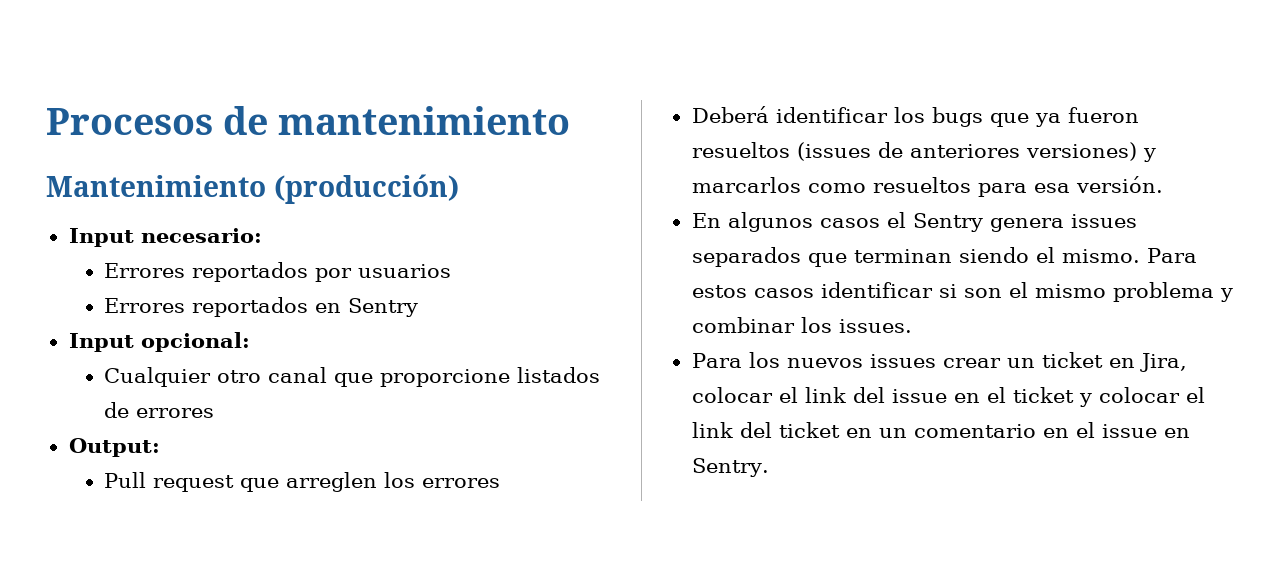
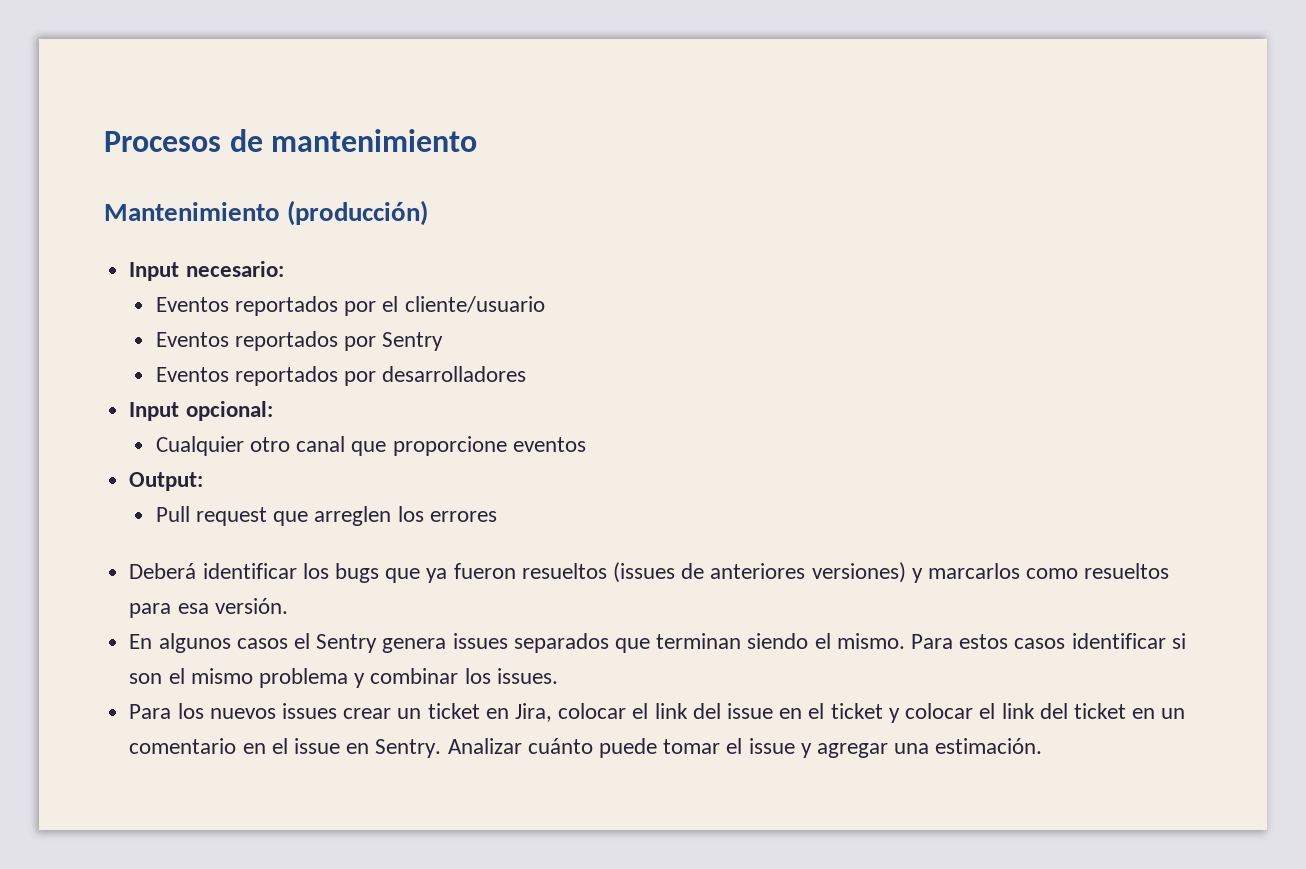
[104,262,452,282] [104,297,419,317] Errores reportados por usuarios // Errores reportados en Sentry -> [155,296,545,316] [155,331,444,351] [155,366,527,386] Eventos reportados por el cliente/usuario // Eventos reportados por Sentry // Eventos reportados por desarrolladores
[517,367,601,383] [104,402,215,418] listados de errores -> [512,437,586,452] eventos
(769, 467) none -> [447,738,1043,758] Analizar cuánto puede tomar el issue y agregar una estimación.

